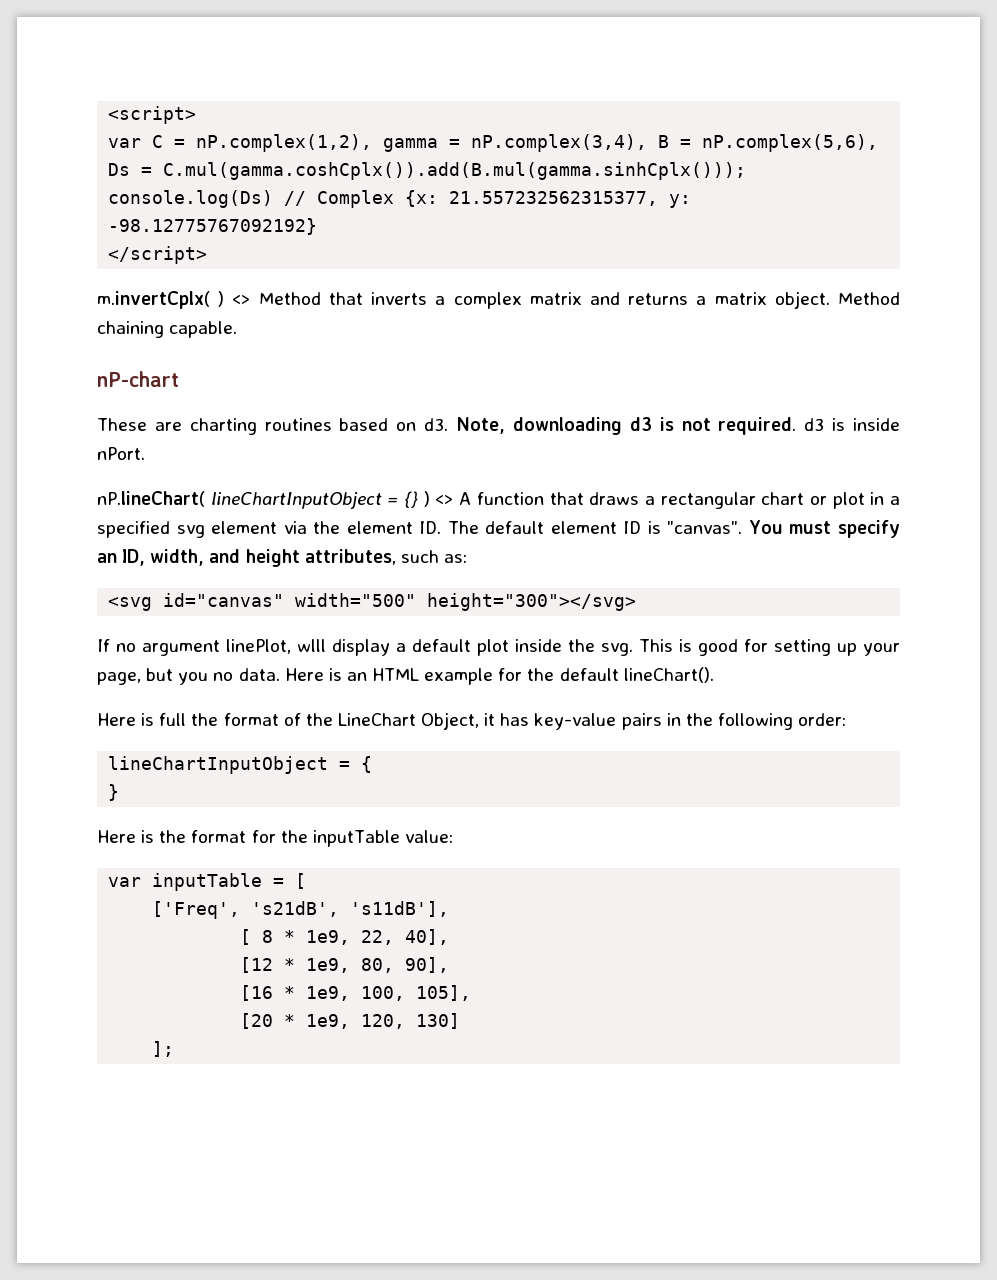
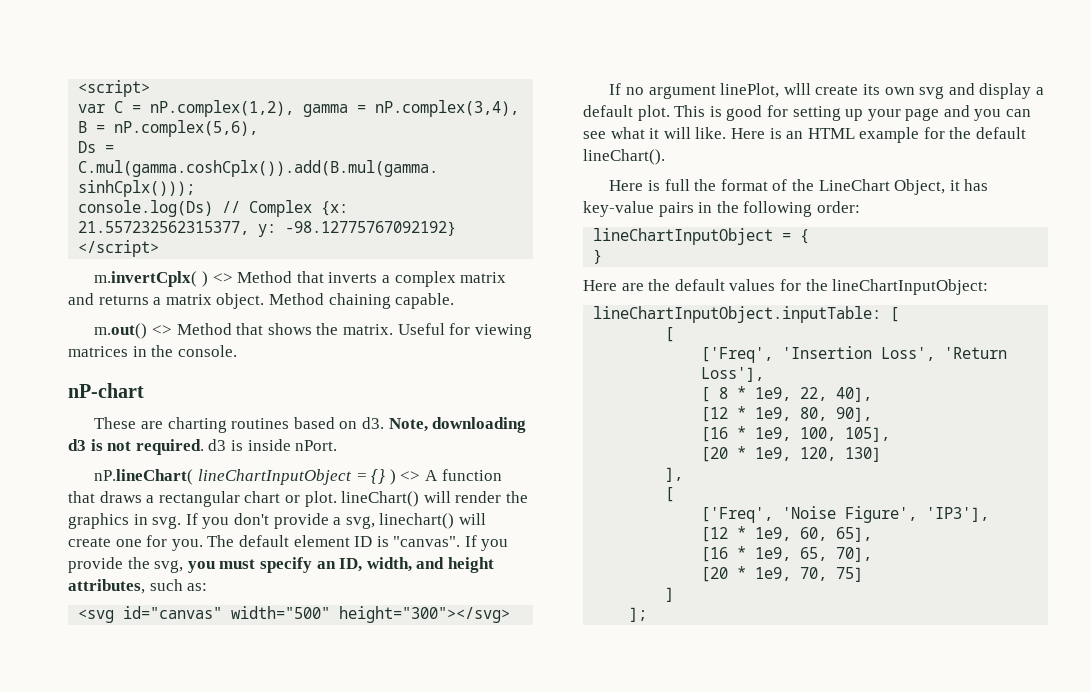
(238, 329) none -> [94,323,532,339] [68,345,237,357] // m.out() <> Method that shows the matrix. Useful for viewing matrices in the console.
[832,492,900,509] [97,521,442,538] plot in a specified svg element via the element ID. -> [304,491,528,507] [68,513,486,529] [68,535,203,551] plot. lineChart() will render the graphics in svg. If you don't provide a svg, linechart() will create one for you.
[748,520,783,534] You -> [464,535,509,551] [68,557,215,573] If you provide the svg, you
[332,639,633,656] display a default plot inside the svg. -> [815,83,1044,99] [583,105,670,121] create its own svg and display a default plot.
[97,668,280,685] page, but you no data. -> [905,105,1032,121] [583,127,727,139] page and you can see what it will like.
[141,830,453,847] [108,873,307,891] [152,901,450,919] is the format for the inputTable value: // var inputTable = [ // ['Freq', 's21dB', 's11dB'], -> [621,279,989,295] [593,306,900,323] [665,327,675,342] [701,346,1008,363] [701,367,765,382] are the default values for the lineChartInputObject: // lineChartInputObject.inputTable: [ // [ // ['Freq', 'Insertion Loss', 'Return Loss'],
(461, 1021) none -> [665,467,684,482] [665,487,675,502] [701,506,990,523] [701,526,873,542] [701,546,873,562] [701,566,864,582] [665,587,675,602] // ], // [ // ['Freq', 'Noise Figure', 'IP3'], // [12 * 1e9, 60, 65], // [16 * 1e9, 65, 70], // [20 * 1e9, 70, 75] // ]

